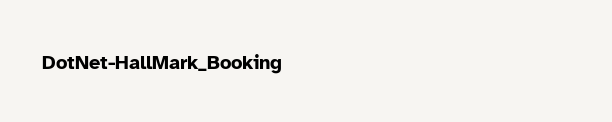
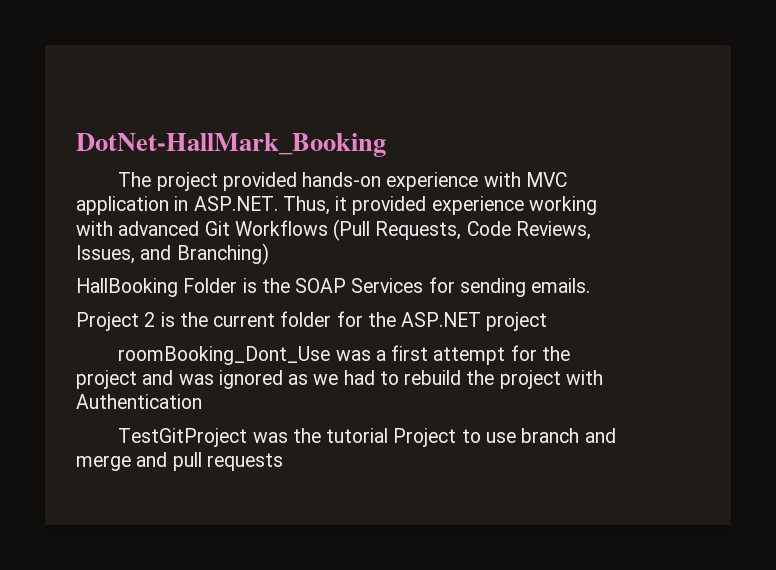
(282, 64) none -> [118,172,567,191] [76,196,597,215] [76,219,591,241] [76,243,269,265] [76,277,591,297] [76,311,548,331] [118,345,570,365] [76,370,603,389] [76,394,202,409] [118,428,616,447] [76,452,283,471] // The project provided hands-on experience with MVC application in ASP.NET. Thus, it provided experience working with advanced Git Workflows (Pull Requests, Code Reviews, Issues, and Branching) // HallBooking Folder is the SOAP Services for sending emails. // Project 2 is the current folder for the ASP.NET project // roomBooking_Dont_Use was a first attempt for the project and was ignored as we had to rebuild the project with Authentication // TestGitProject was the tutorial Project to use branch and merge and pull requests

